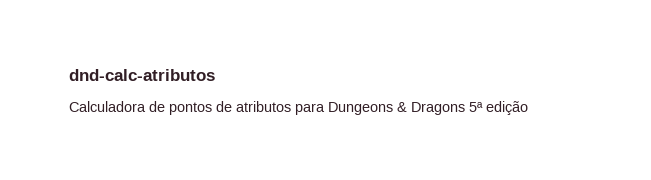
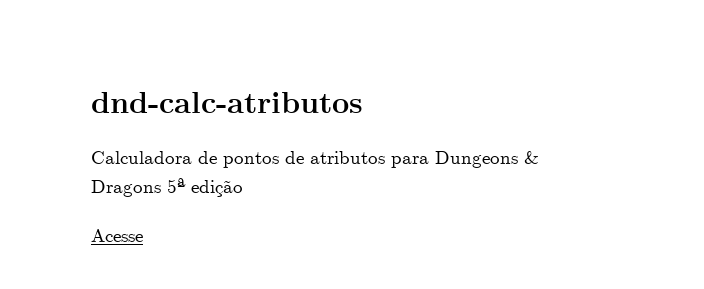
(528, 108) none -> [91,229,143,242] // Acesse

